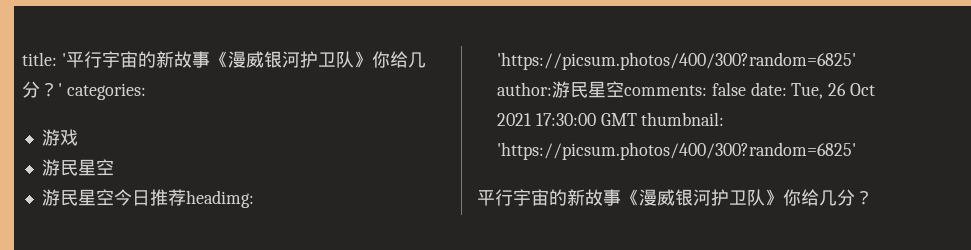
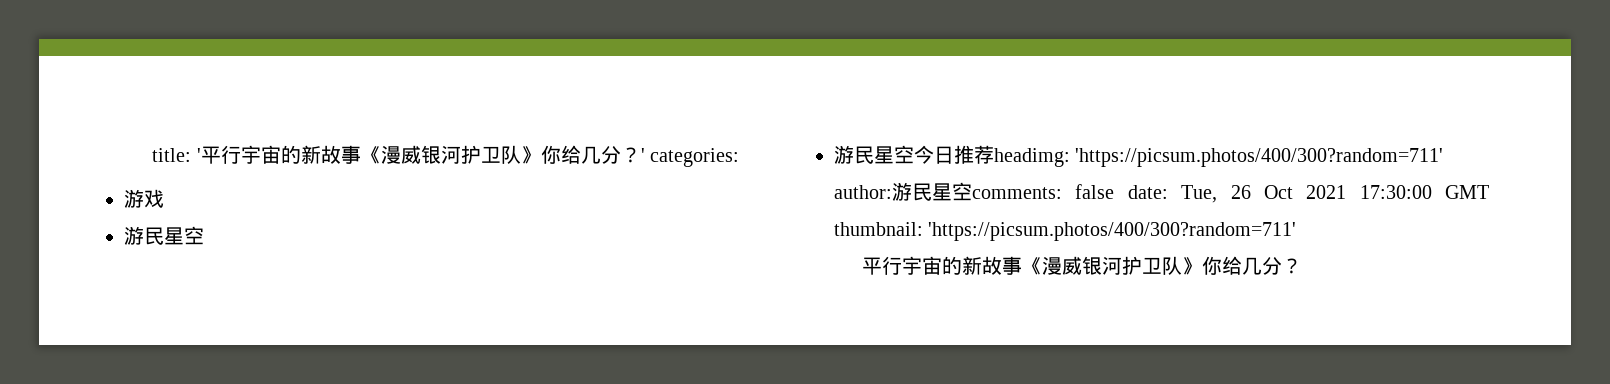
[496,52,856,70] 'https://picsum.photos/400/300?random=6825' -> [1075,148,1444,167] 'https://picsum.photos/400/300?random=711'
[496,142,856,160] 'https://picsum.photos/400/300?random=6825' -> [928,222,1297,241] 'https://picsum.photos/400/300?random=711'

